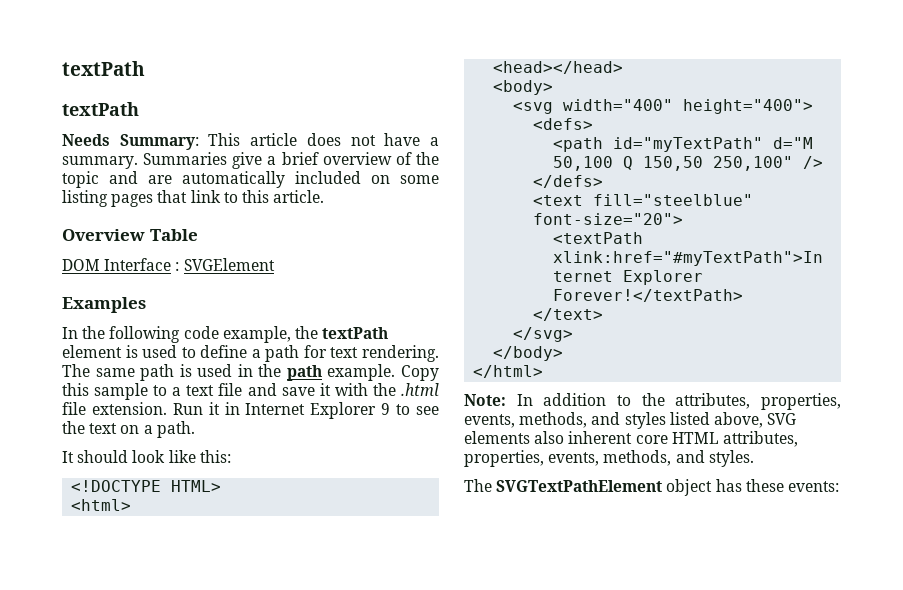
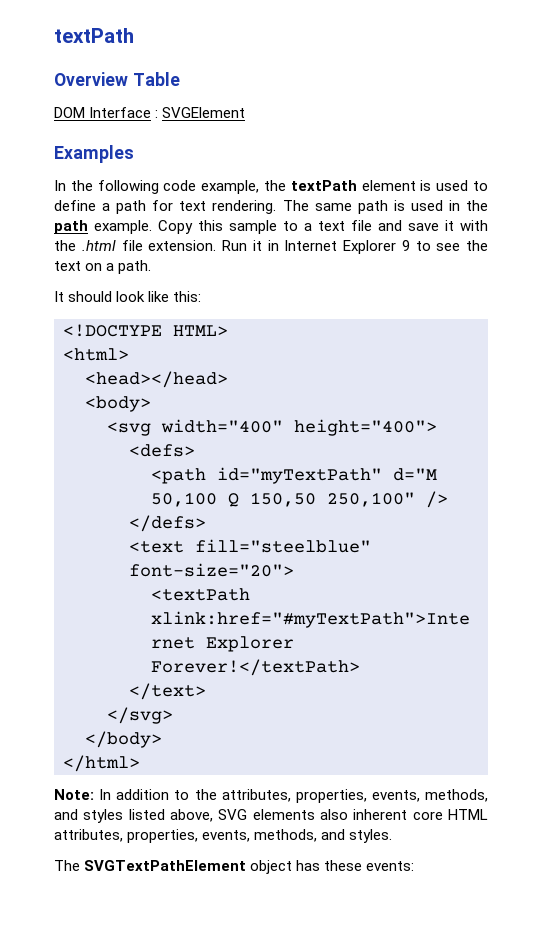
[62,61,145,76] [62,102,139,116] [62,133,440,150] [62,152,440,169] [62,171,439,188] [62,190,325,207] textPath // textPath // Needs Summary: This article does not have a summary. Summaries give a brief overview of the topic and are automatically included on some listing pages that link to this article. -> [54,28,134,43] textPath

